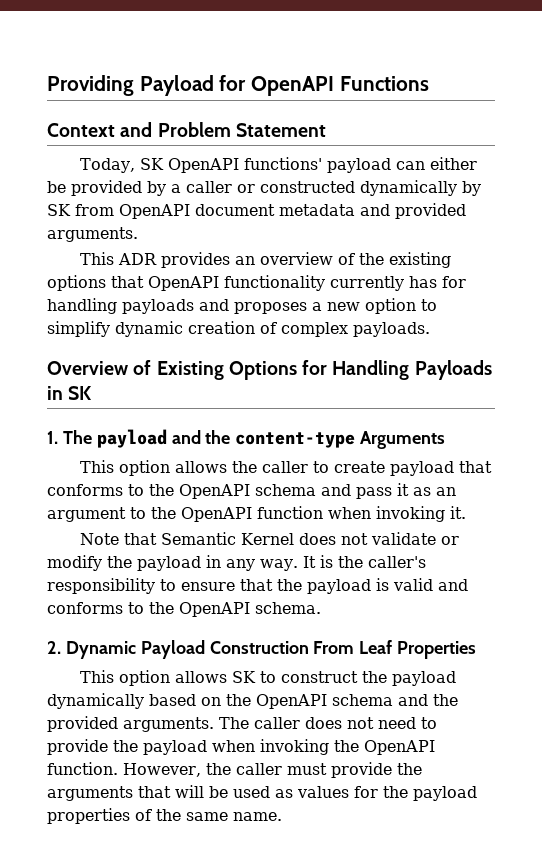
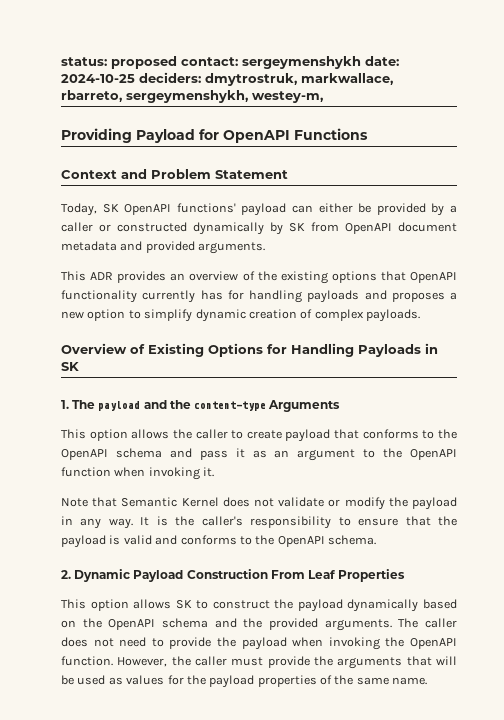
(47, 85) none -> [61,56,399,69] [61,72,393,86] [61,90,323,103] status: proposed contact: sergeymenshykh date: 2024-10-25 deciders: dmytrostruk, markwallace, rbarreto, sergeymenshykh, westey-m, //

